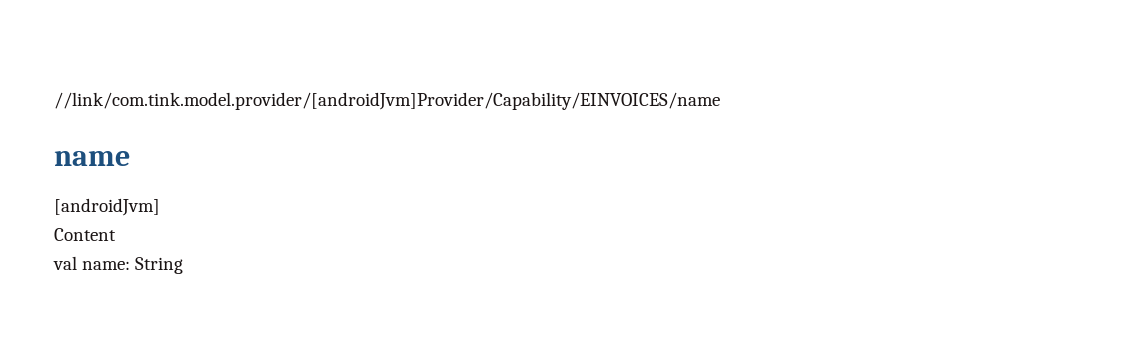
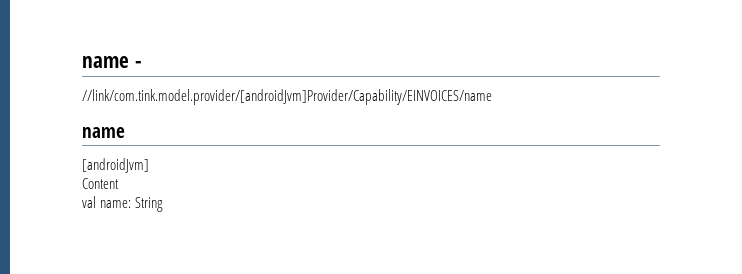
(54, 101) none -> [82,56,142,68] name - //

